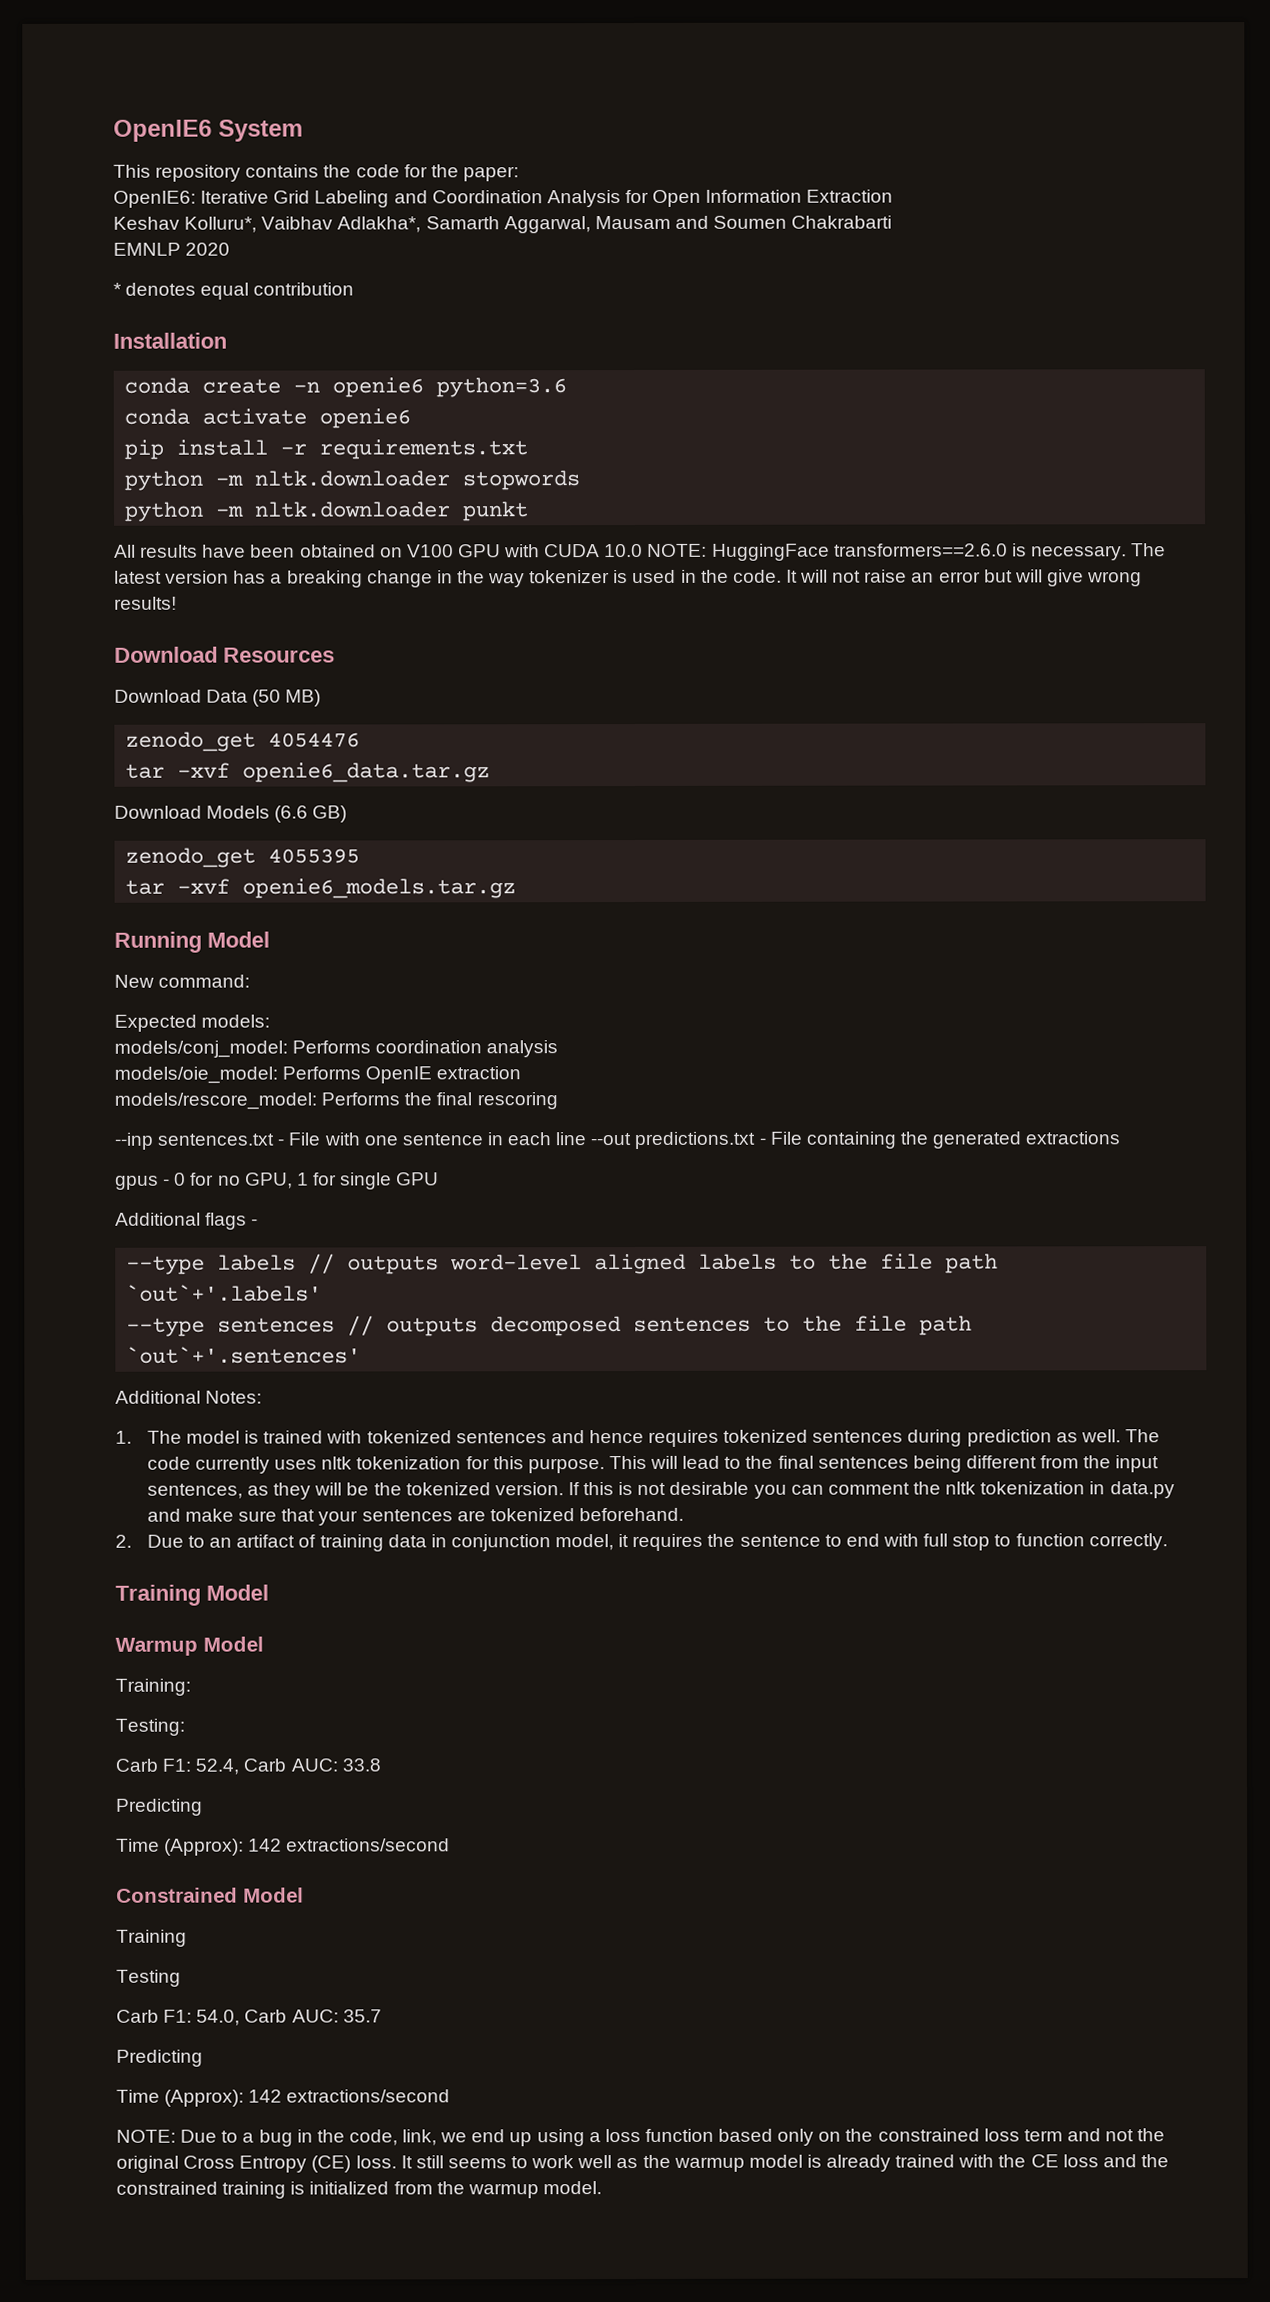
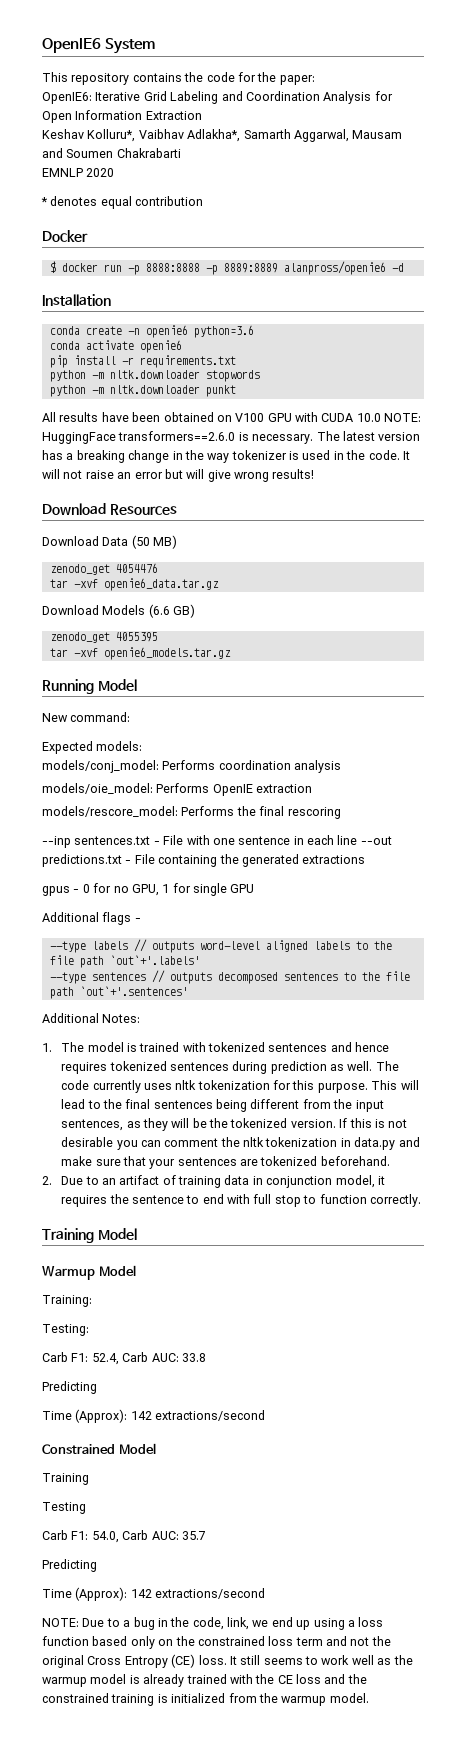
(355, 289) none -> [42,230,88,242] [49,261,404,275] // Docker // $ docker run -p 8888:8888 -p 8889:8889 alanpross/openie6 -d

